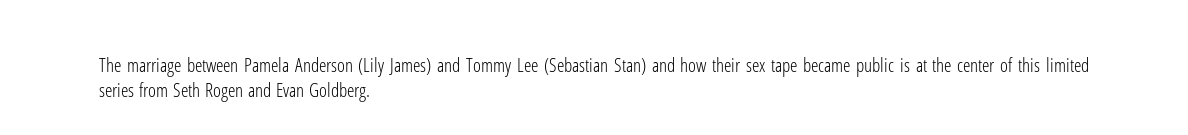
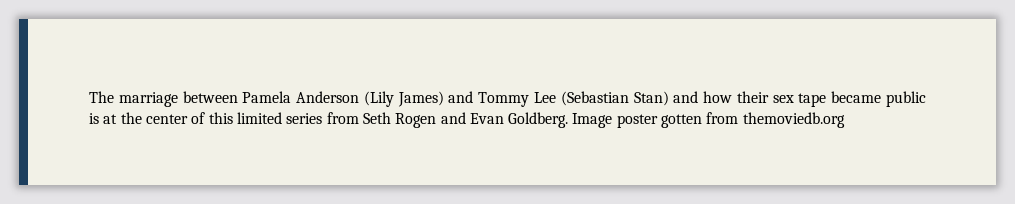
(370, 92) none -> [572,112,845,128] Image poster gotten from themoviedb.org

